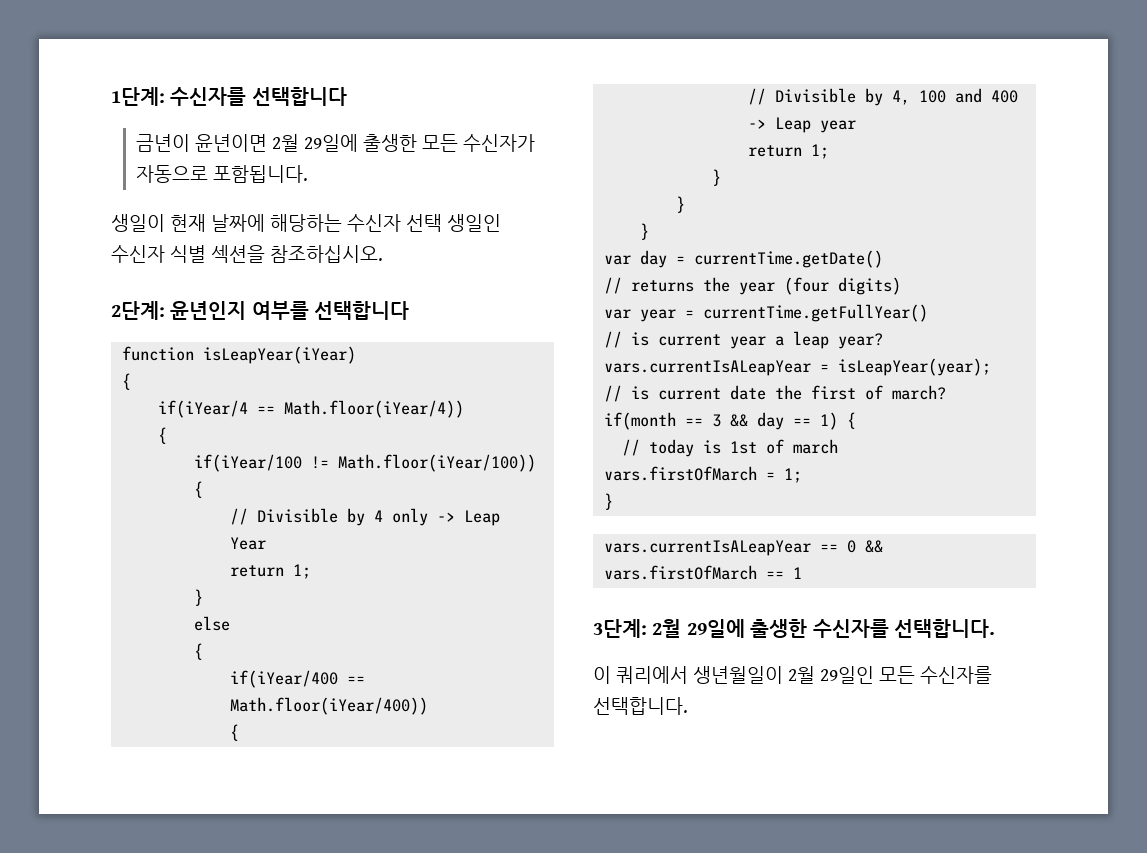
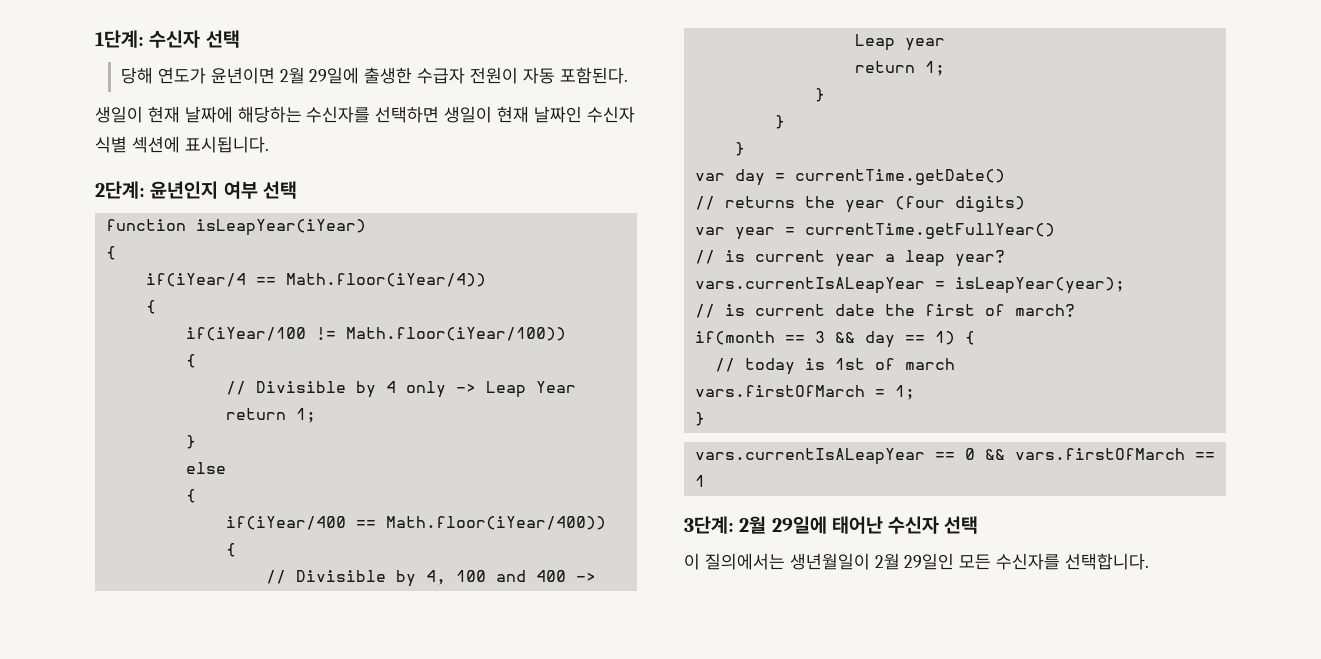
[170,87,347,106] [136,134,536,152] [136,165,309,183] [111,214,501,232] [111,245,383,263] 수신자를 선택합니다 // 금년이 윤년이면 2월 29일에 출생한 모든 수신자가 자동으로 포함됩니다. // 생일이 현재 날짜에 해당하는 수신자 선택 생일인 수신자 식별 섹션을 참조하십시오. -> [149,30,240,48] [121,67,628,84] [95,106,635,123] [95,136,269,153] 수신자 선택 // 당해 연도가 윤년이면 2월 29일에 출생한 수급자 전원이 자동 포함된다. // 생일이 현재 날짜에 해당하는 수신자를 선택하면 생일이 현재 날짜인 수신자 식별 섹션에 표시됩니다.
[251,301,410,320] 여부를 선택합니다 -> [223,181,297,199] 여부 선택
[750,619,995,638] 출생한 수신자를 선택합니다. -> [831,516,979,534] 태어난 수신자 선택
[615,666,688,684] 쿼리에서 -> [704,553,785,570] 질의에서는

